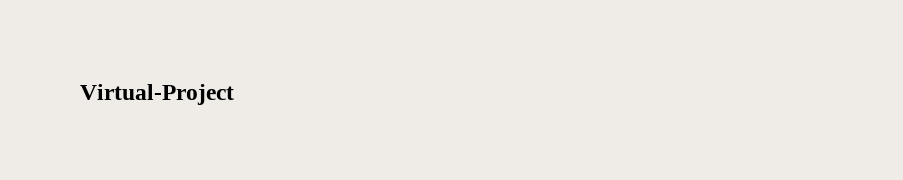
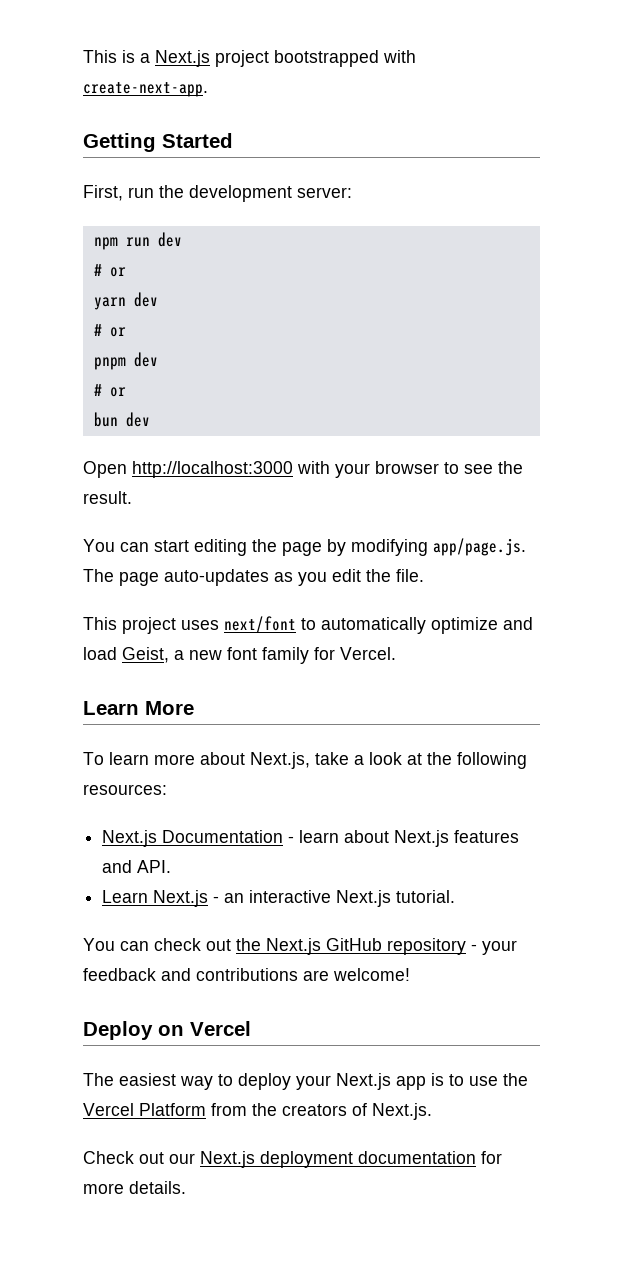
[80,84,234,105] Virtual-Project -> [83,50,416,67] [83,82,208,97] [83,133,233,152] [83,185,352,202] [93,232,182,250] [93,264,126,277] [93,292,158,310] [93,324,126,337] [93,352,158,370] [93,384,126,397] [93,412,150,427] [83,461,523,478] [83,491,132,504] [83,538,526,556] [83,569,424,586] [83,616,533,634] [83,647,396,664] [83,701,194,715] [83,752,527,769] [83,784,167,795] [102,830,520,847] [102,860,172,873] [102,890,456,907] [83,938,517,955] [83,968,410,981] [83,1021,251,1040] [83,1073,528,1090] [83,1103,432,1120] [83,1151,502,1168] [83,1181,186,1194] This is a Next.js project bootstrapped with create-next-app. // Getting Started // First, run the development server: // npm run dev // # or // yarn dev // # or // pnpm dev // # or // bun dev // Open http://localhost:3000 with your browser to see the result. // You can start editing the page by modifying app/page.js. The page auto-updates as you edit the file. // This project uses next/font to automatically optimize and load Geist, a new font family for Vercel. // Learn More // To learn more about Next.js, take a look at the following resources: // Next.js Documentation - learn about Next.js features and API. // Learn Next.js - an interactive Next.js tutorial. // You can check out the Next.js GitHub repository - your feedback and contributions are welcome! // Deploy on Vercel // The easiest way to deploy your Next.js app is to use the Vercel Platform from the creators of Next.js. // Check out our Next.js deployment documentation for more details.

